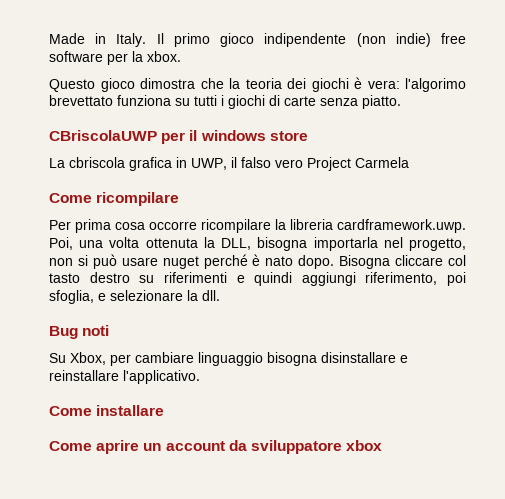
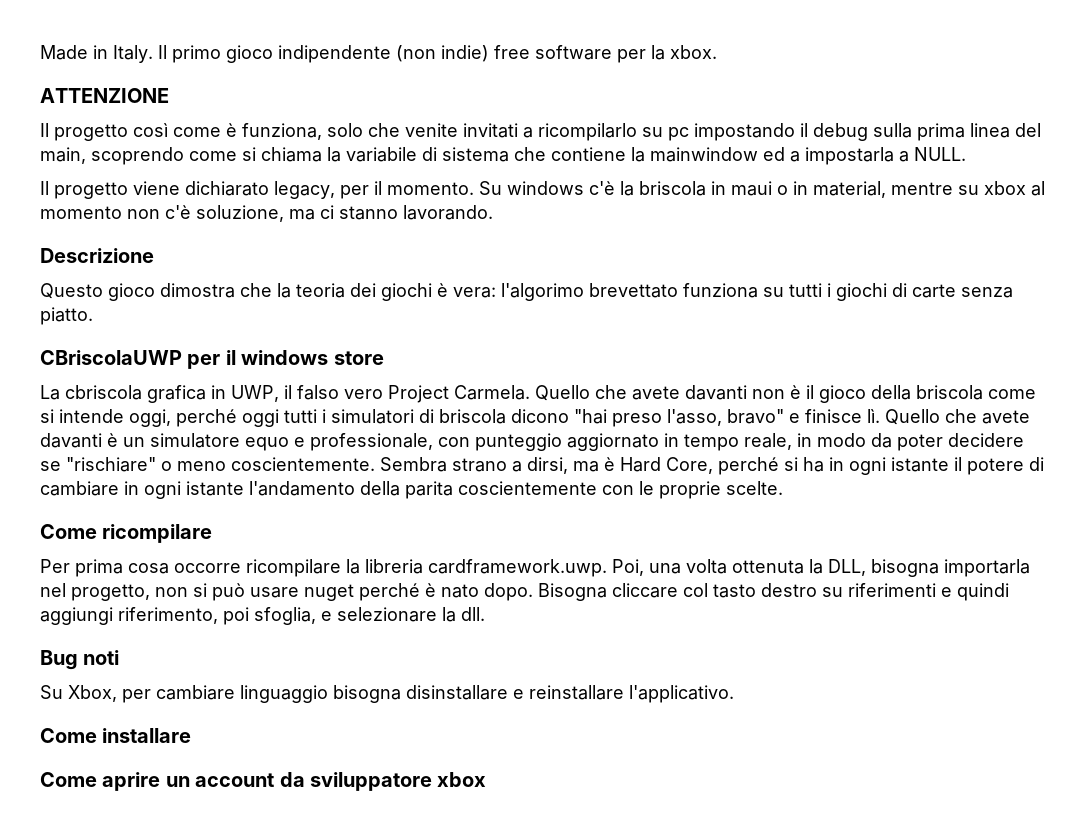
(181, 56) none -> [40,88,169,103] [40,123,1041,141] [40,147,966,165] [40,181,1045,199] [40,205,493,222] [40,248,154,263] // ATTENZIONE // Il progetto così come è funziona, solo che venite invitati a ricompilarlo su pc impostando il debug sulla prima linea del main, scoprendo come si chiama la variabile di sistema che contiene la mainwindow ed a impostarla a NULL. // Il progetto viene dichiarato legacy, per il momento. Su windows c'è la briscola in maui o in material, mentre su xbox al momento non c'è soluzione, ma ci stanno lavorando. // Descrizione
[355,157,409,168] Carmela -> [454,385,1036,403] [40,409,1030,427] [40,433,1024,451] [40,457,1044,475] [40,481,783,499] Carmela. Quello che avete davanti non è il gioco della briscola come si intende oggi, perché oggi tutti i simulatori di briscola dicono "hai preso l'asso, bravo" e finisce lì. Quello che avete davanti è un simulatore equo e professionale, con punteggio aggiornato in tempo reale, in modo da poter decidere se "rischiare" o meno coscientemente. Sembra strano a dirsi, ma è Hard Core, perché si ha in ogni istante il potere di cambiare in ogni istante l'andamento della parita coscientemente con le proprie scelte.

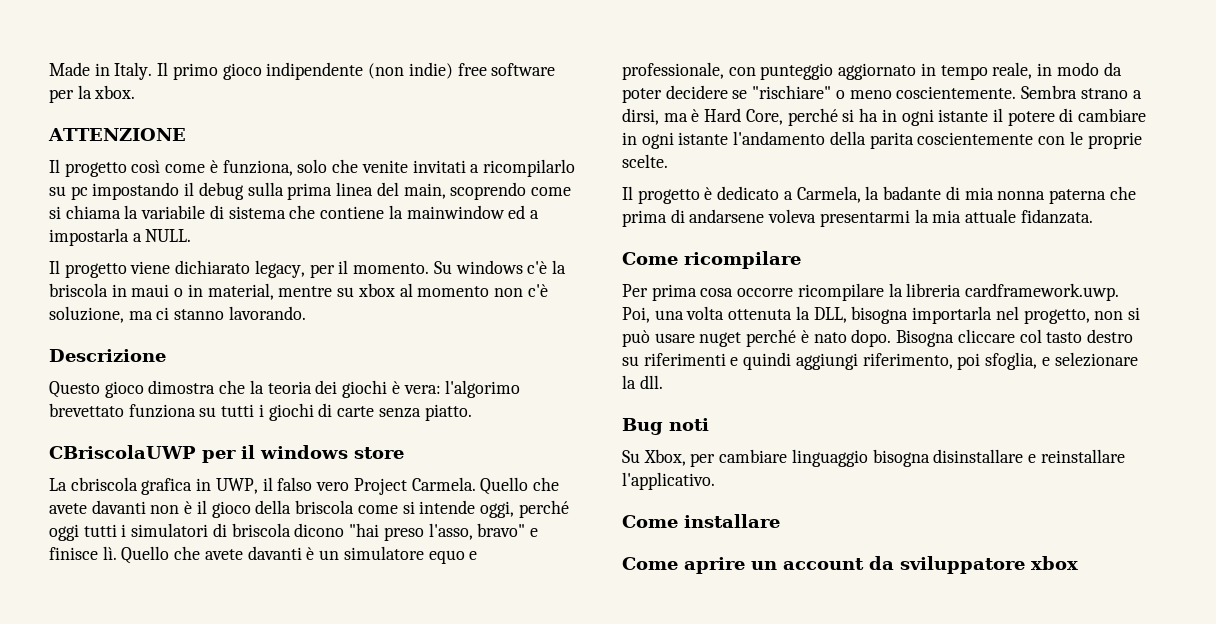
(783, 488) none -> [622,186,1136,204] [622,209,1093,227] // Il progetto è dedicato a Carmela, la badante di mia nonna paterna che prima di andarsene voleva presentarmi la mia attuale fidanzata.

